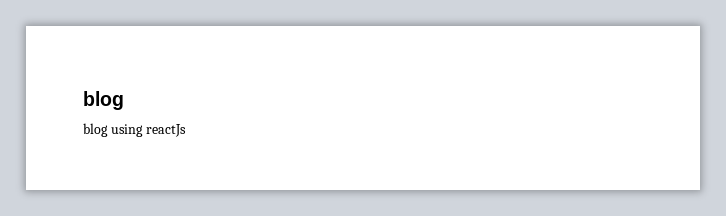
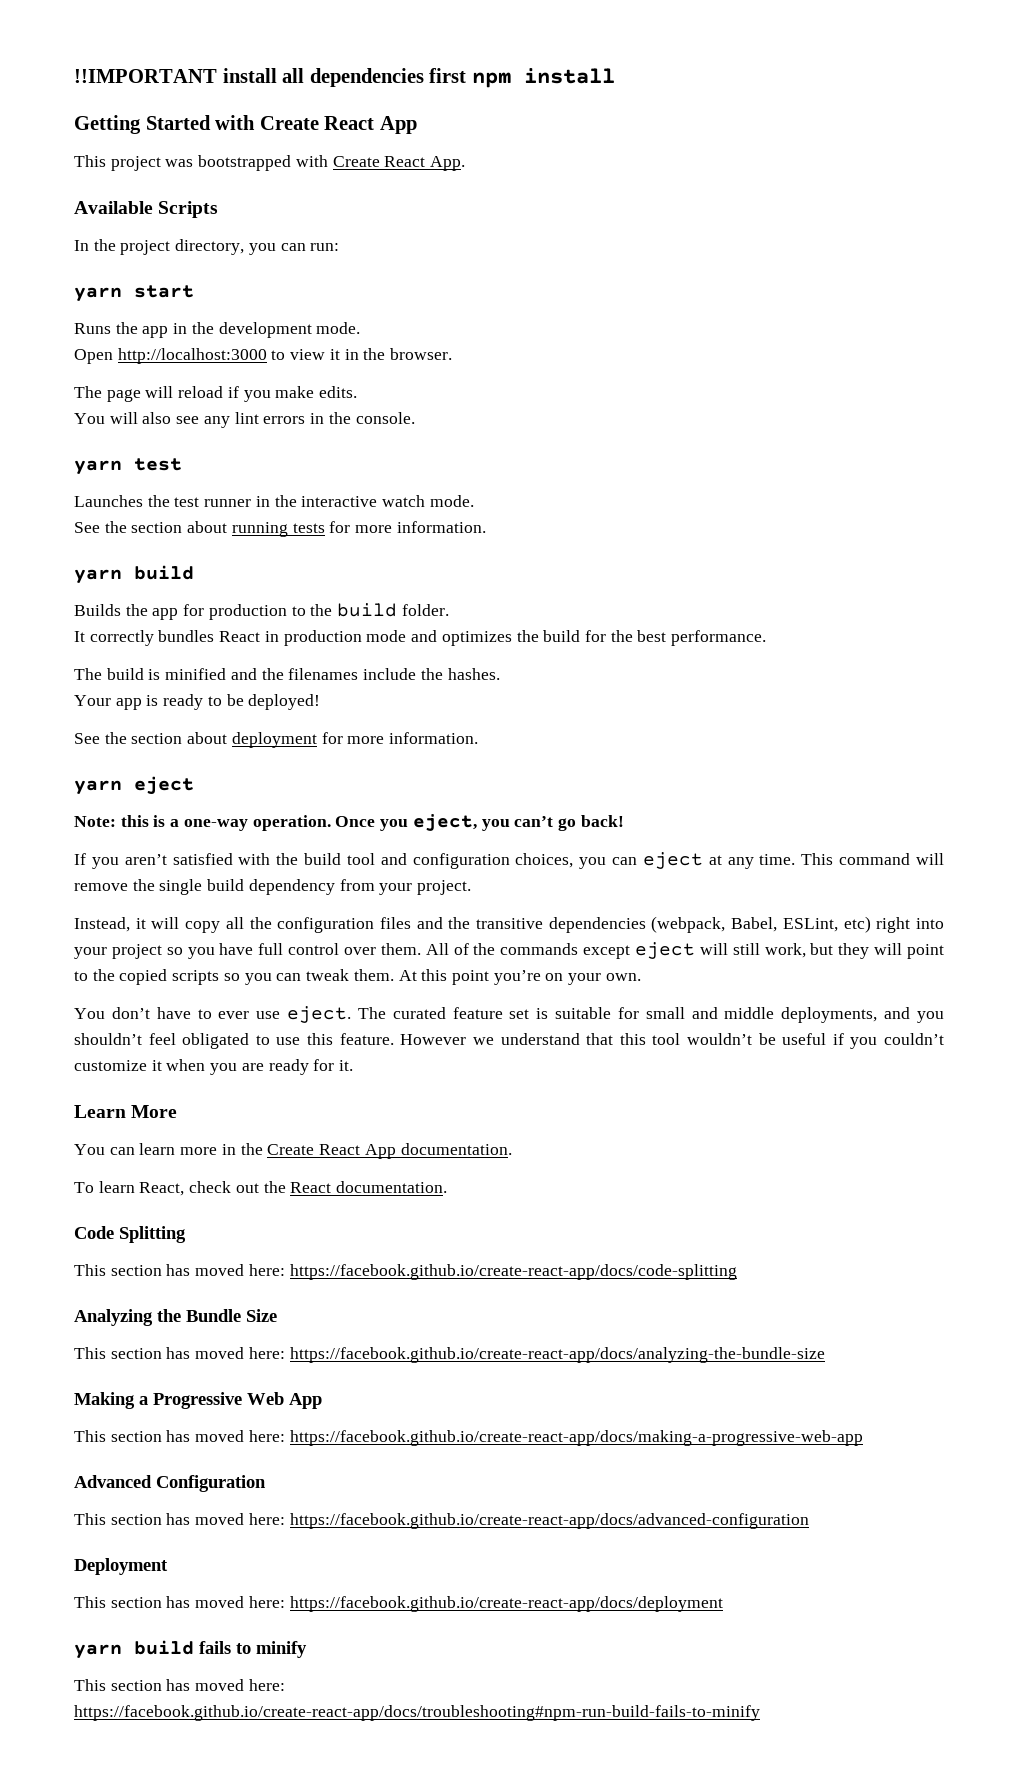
[83,91,124,110] [83,123,186,137] blog // blog using reactJs -> [74,68,615,88] [74,115,417,134] [74,155,466,171] [74,201,219,218] [74,239,340,255] [74,285,194,302] [74,322,361,338] [74,348,453,364] [74,386,358,402] [74,412,415,428] [74,458,182,475] [74,495,474,507] [74,521,486,537] [74,565,194,584] [74,603,449,620] [74,630,767,646] [74,668,500,680] [74,694,321,710] [74,732,479,748] [74,776,194,795] [74,814,624,831] [74,852,945,869] [74,879,472,895] [74,916,945,933] [74,942,945,959] [74,969,641,985] [74,1006,945,1023] [74,1033,944,1049] [74,1059,354,1075] [74,1105,178,1118] [74,1143,512,1159] [74,1181,448,1196] [74,1226,186,1243] [74,1264,737,1280] [74,1309,277,1326] [74,1347,825,1363] [74,1392,322,1409] [74,1430,863,1446] [74,1475,266,1492] [74,1513,809,1529] [74,1558,168,1575] [74,1596,723,1612] [74,1640,307,1659] [74,1679,285,1691] [74,1705,760,1721] !!IMPORTANT install all dependencies first npm install // Getting Started with Create React App // This project was bootstrapped with Create React App. // Available Scripts // In the project directory, you can run: // yarn start // Runs the app in the development mode. // Open http://localhost:3000 to view it in the browser. // The page will reload if you make edits. // You will also see any lint errors in the console. // yarn test // Launches the test runner in the interactive watch mode. // See the section about running tests for more information. // yarn build // Builds the app for production to the build folder. // It correctly bundles React in production mode and optimizes the build for the best performance. // The build is minified and the filenames include the hashes. // Your app is ready to be deployed! // See the section about deployment for more information. // yarn eject // Note: this is a one-way operation. Once you eject, you can’t go back! // If you aren’t satisfied with the build tool and configuration choices, you can eject at any time. This command will remove the single build dependency from your project. // Instead, it will copy all the configuration files and the transitive dependencies (webpack, Babel, ESLint, etc) right into your project so you have full control over them. All of the commands except eject will still work, but they will point to the copied scripts so you can tweak them. At this point you’re on your own. // You don’t have to ever use eject. The curated feature set is suitable for small and middle deployments, and you shouldn’t feel obligated to use this feature. However we understand that this tool wouldn’t be useful if you couldn’t customize it when you are ready for it. // Learn More // You can learn more in the Create React App documentation. // To learn React, check out the React documentation. // Code Splitting // This section has moved here: https://facebook.github.io/create-react-app/docs/code-splitting // Analyzing the Bundle Size // This section has moved here: https://facebook.github.io/create-react-app/docs/analyzing-the-bundle-size // Making a Progressive Web App // This section has moved here: https://facebook.github.io/create-react-app/docs/making-a-progressive-web-app // Advanced Configuration // This section has moved here: https://facebook.github.io/create-react-app/docs/advanced-configuration // Deployment // This section has moved here: https://facebook.github.io/create-react-app/docs/deployment // yarn build fails to minify // This section has moved here: https://facebook.github.io/create-react-app/docs/troubleshooting#npm-run-build-fails-to-minify

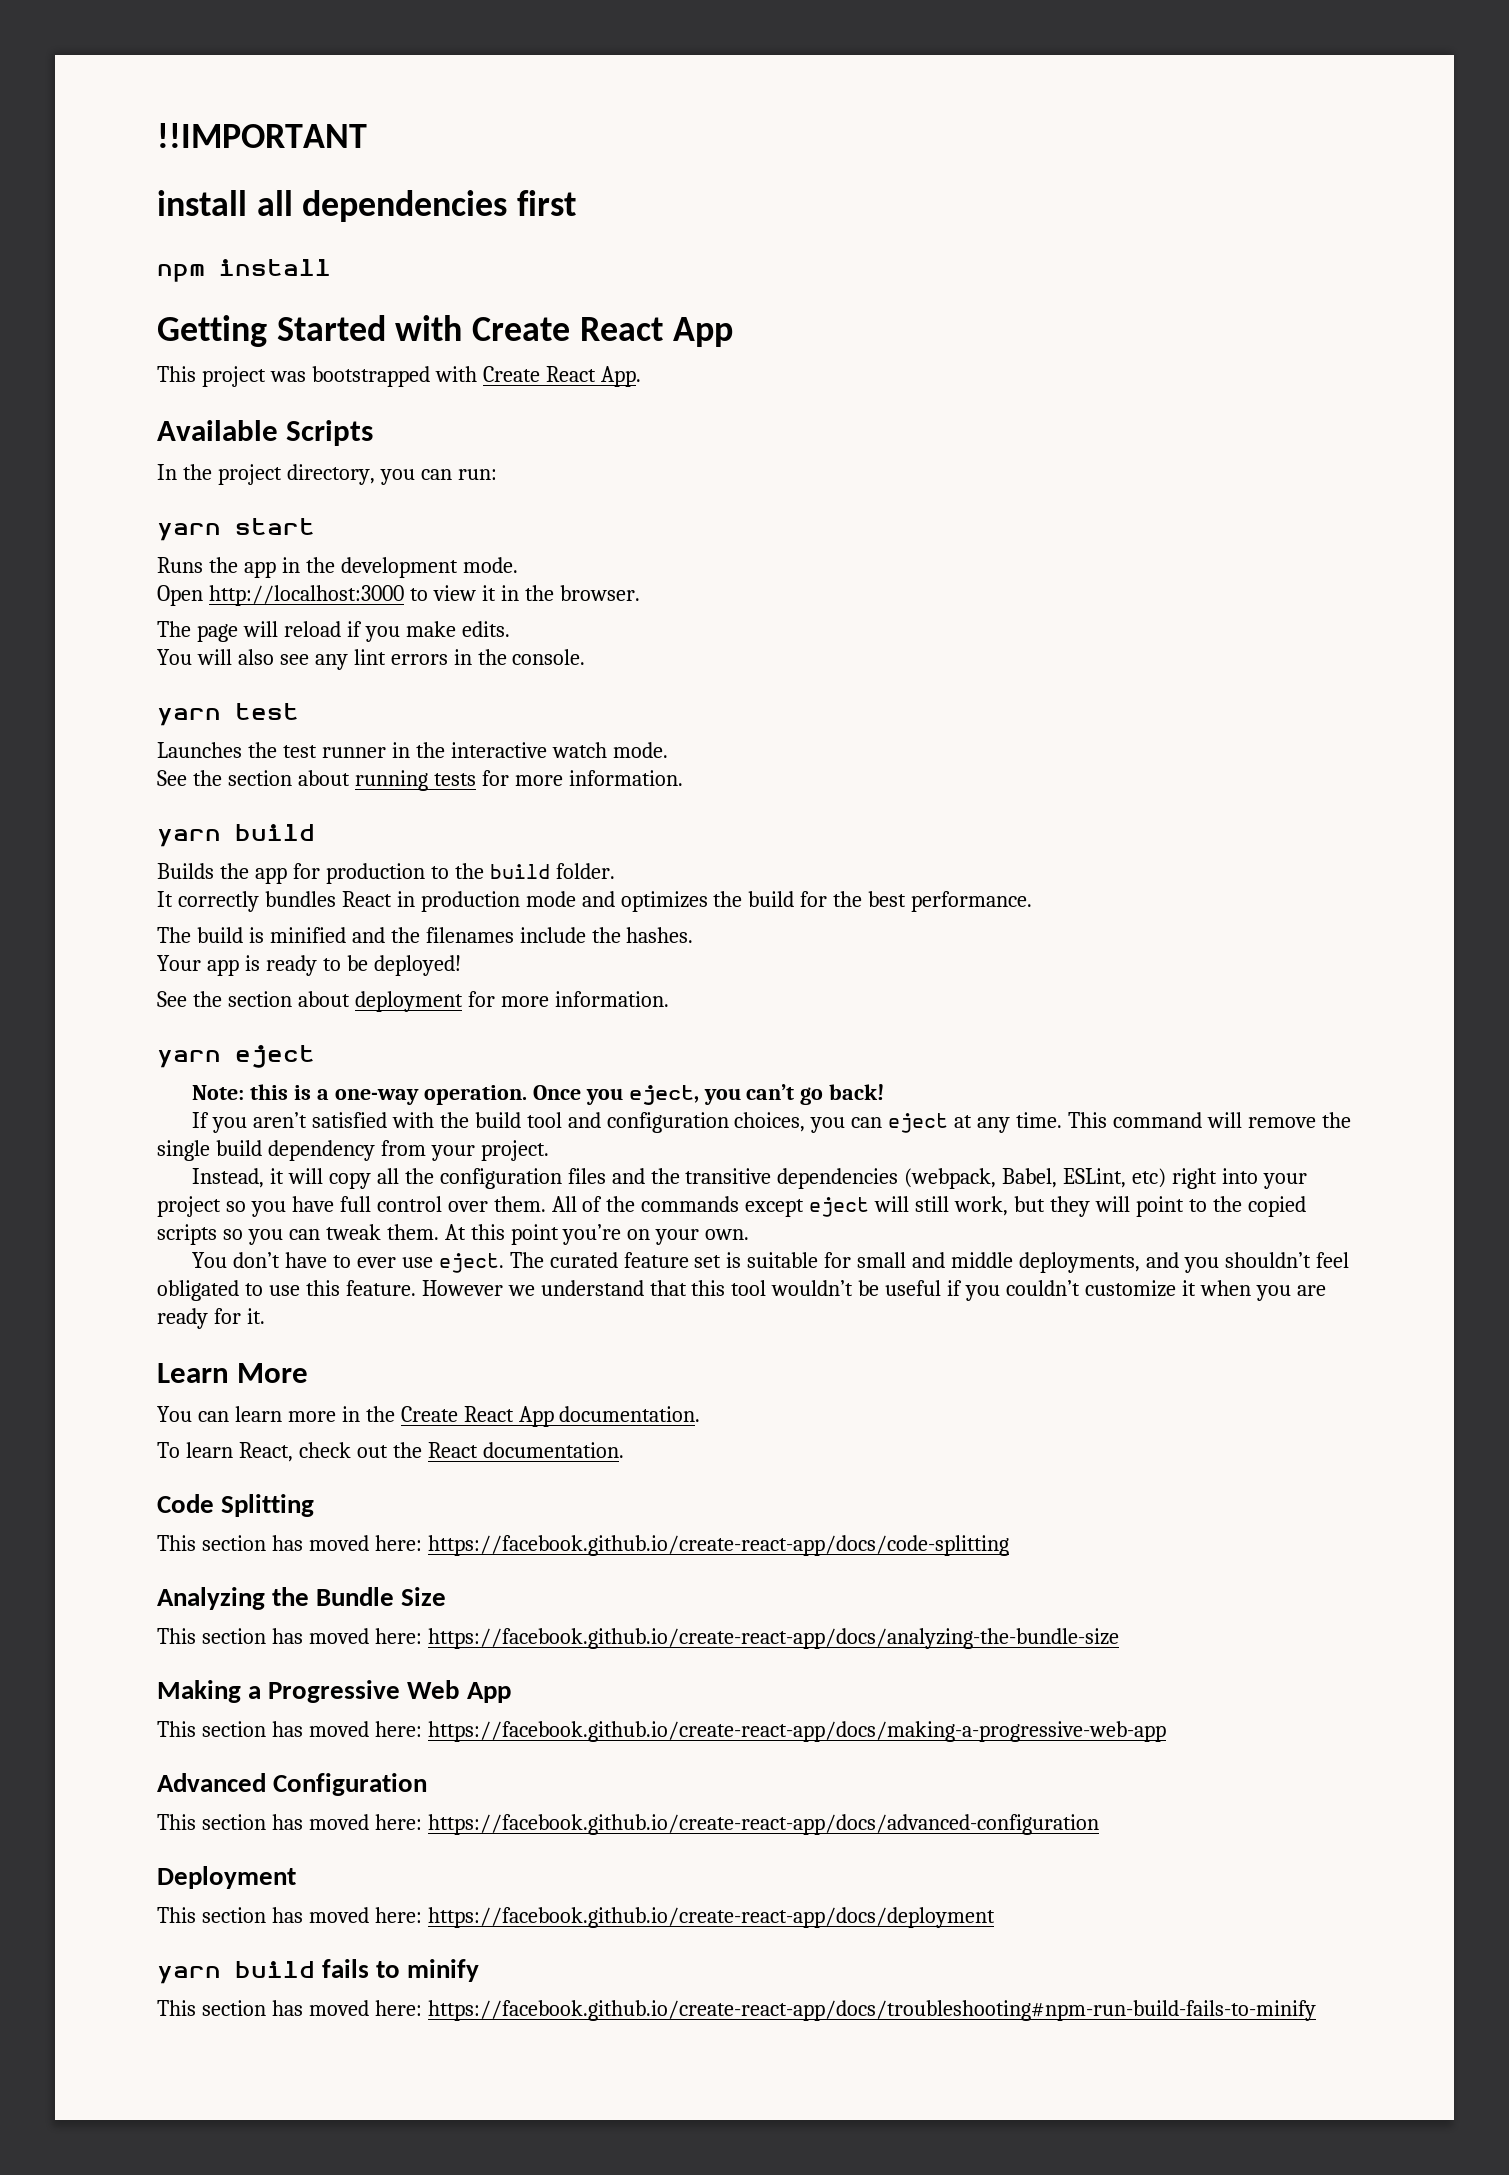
(217, 76) none -> (367, 135) //
(467, 75) none -> (577, 203) //

